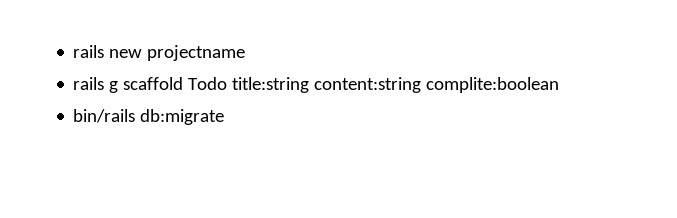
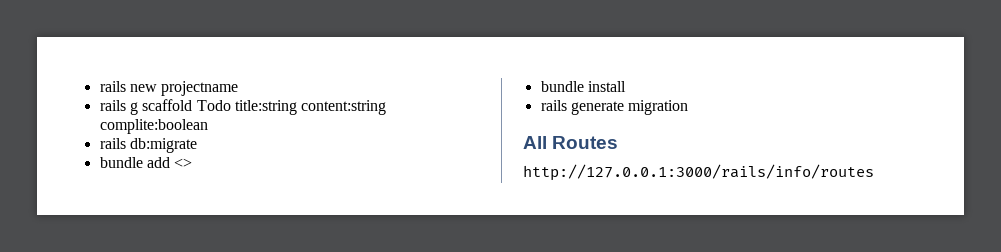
[73,109,136,123] bin/rails -> [99,138,126,149] rails
(225, 117) none -> [99,157,193,168] [540,81,626,92] [540,100,689,115] [523,136,619,149] [523,164,874,181] // bundle add <> // bundle install // rails generate migration // All Routes // http://127.0.0.1:3000/rails/info/routes

